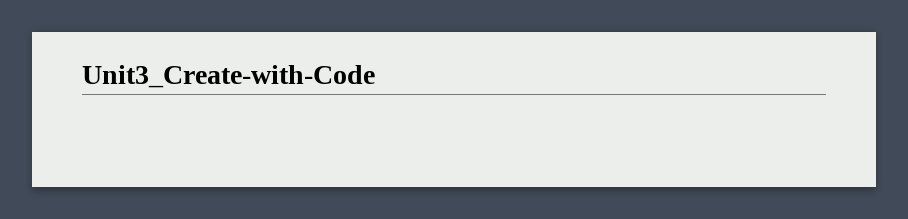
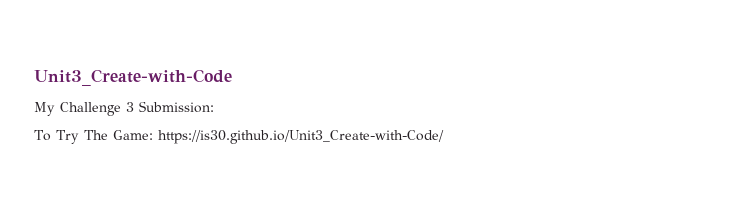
(375, 76) none -> [34,101,214,116] [34,130,444,144] // My Challenge 3 Submission: // To Try The Game: https://is30.github.io/Unit3_Create-with-Code/

